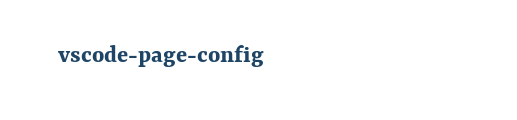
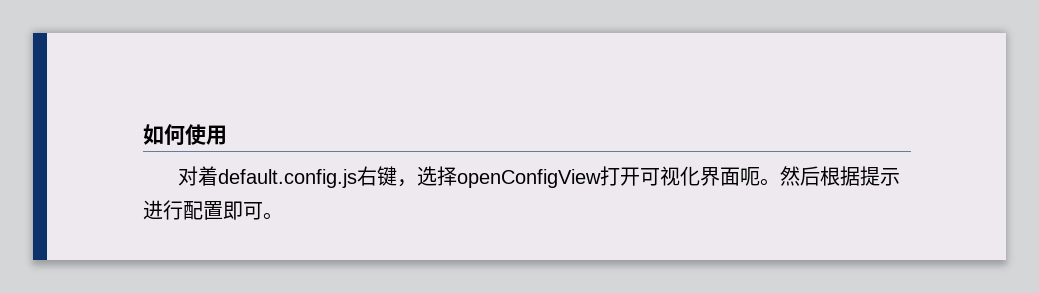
[58,45,264,67] vscode-page-config -> [143,124,227,146] [178,166,901,188] [143,200,283,220] 如何使用 // 对着default.config.js右键，选择openConfigView打开可视化界面呃。然后根据提示进行配置即可。

